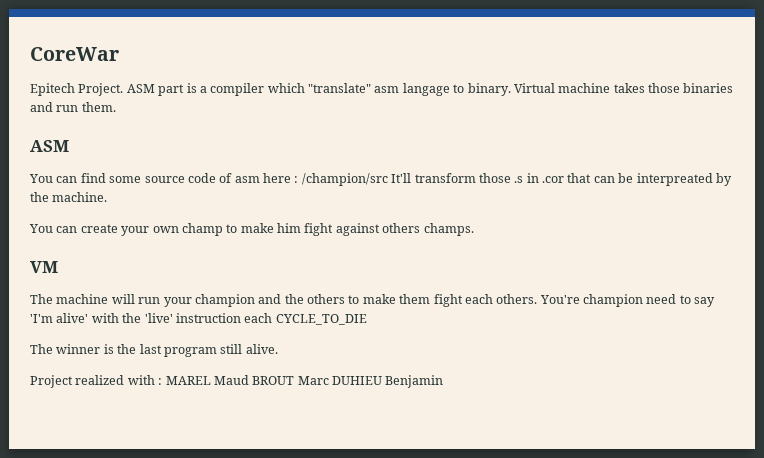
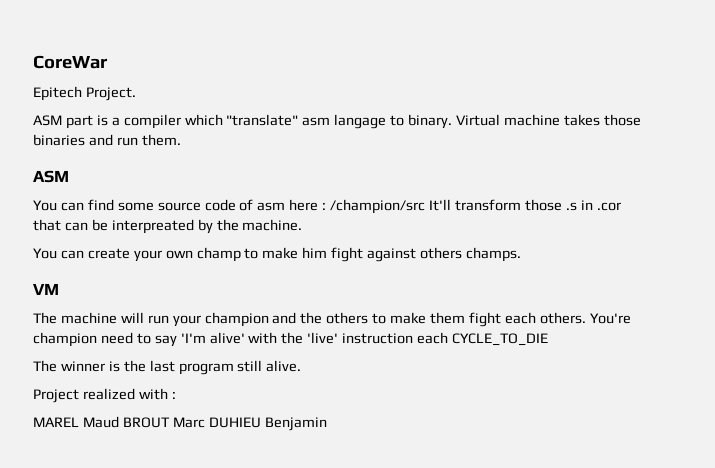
(124, 89) none -> (136, 94) //
(163, 381) none -> (176, 395) //

